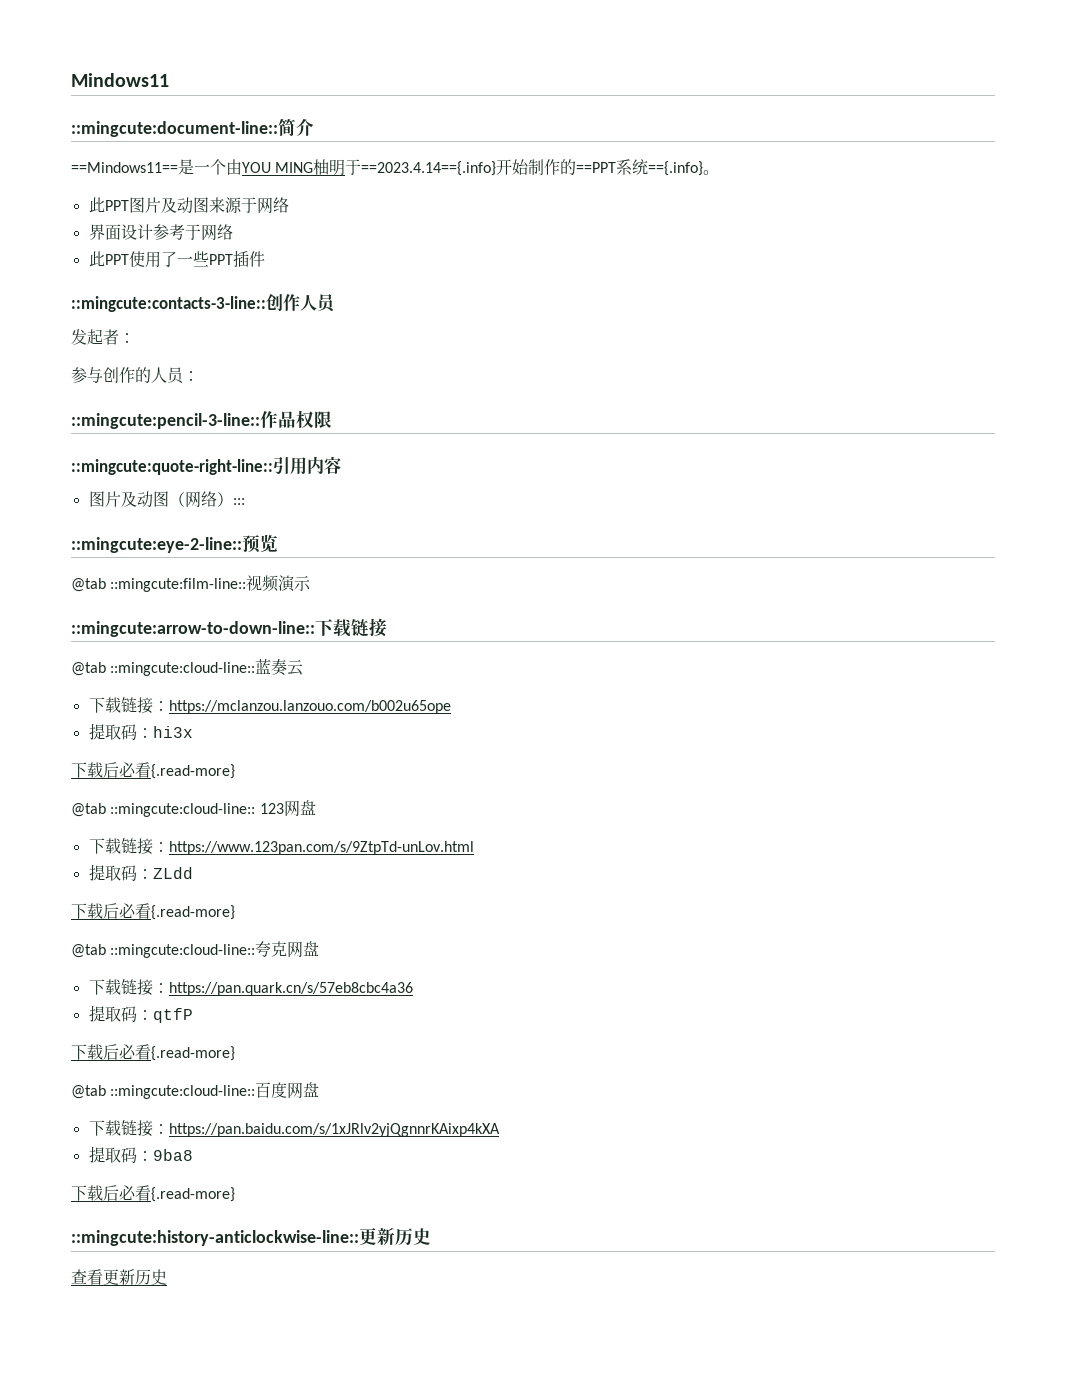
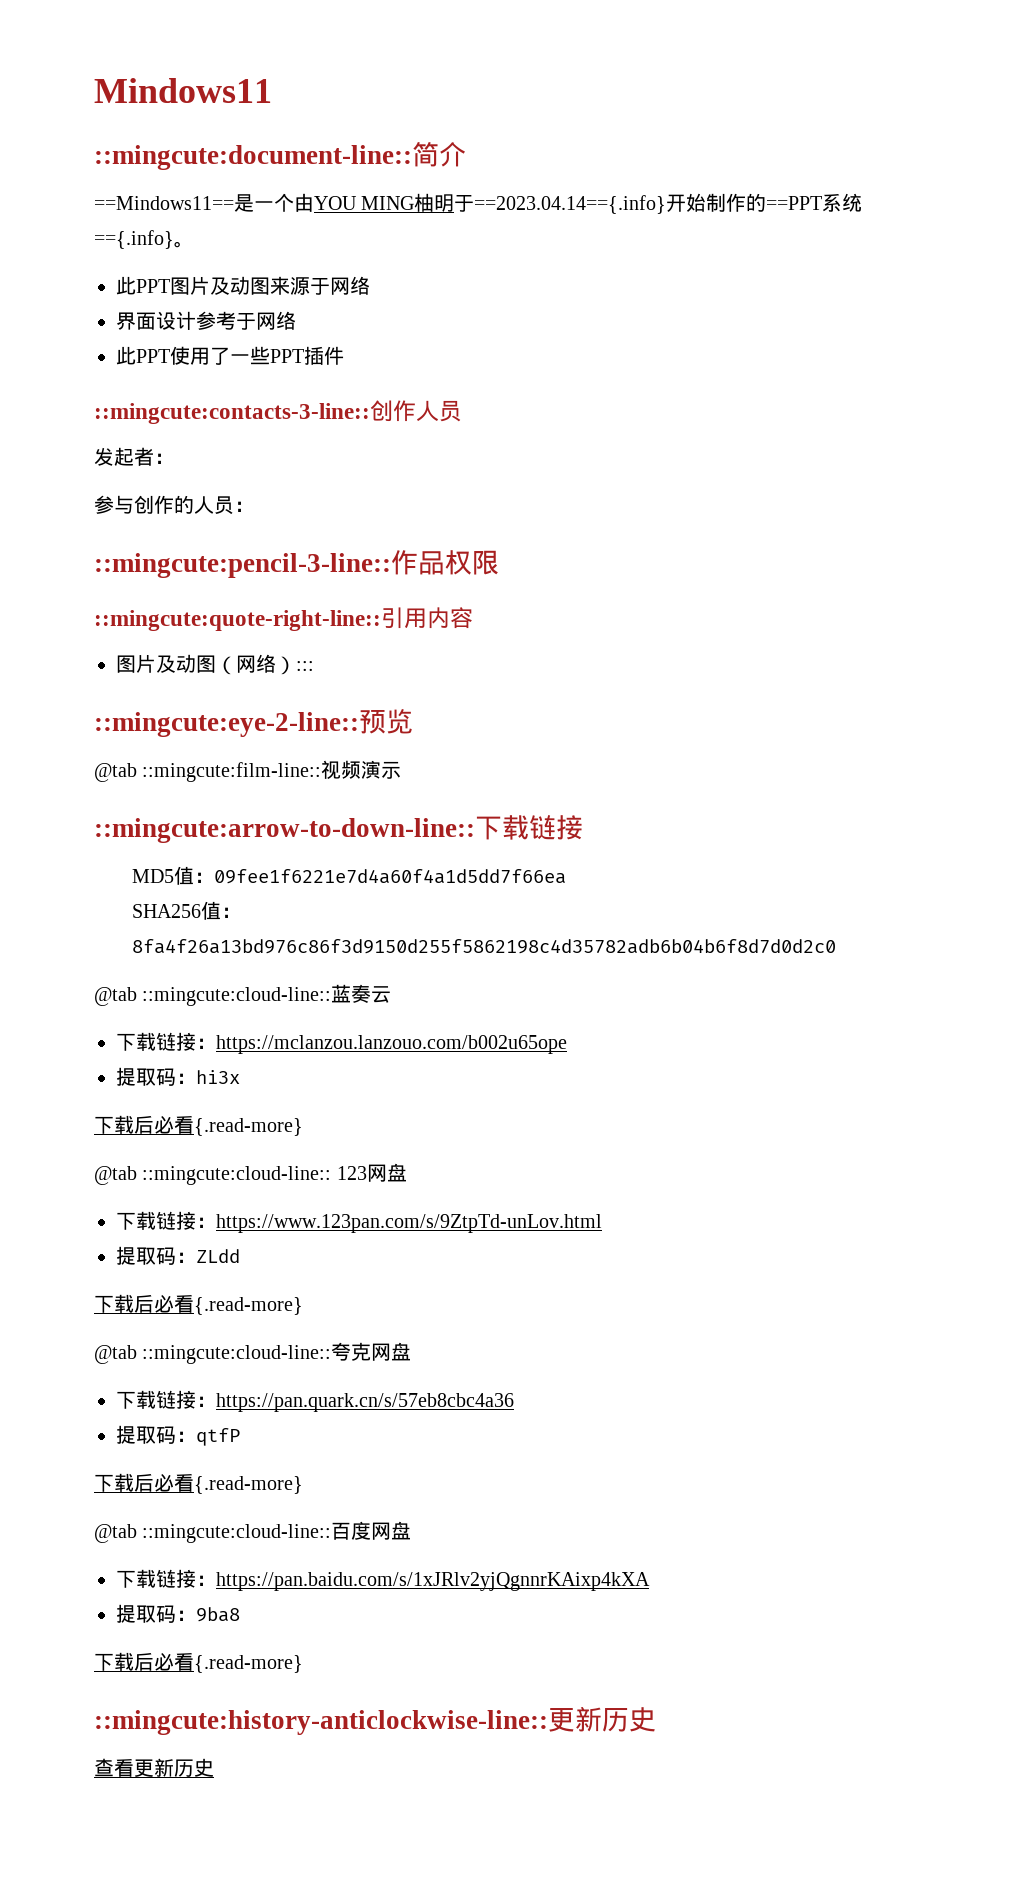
[361,161,497,176] ==2023.4.14=={.info} -> [474,195,667,214] ==2023.04.14=={.info}
(387, 627) none -> [132,866,567,885] [132,901,242,920] [132,939,837,954] // MD5值：09fee1f6221e7d4a60f4a1d5dd7f66ea // SHA256值：8fa4f26a13bd976c86f3d9150d255f5862198c4d35782adb6b04b6f8d7d0d2c0

